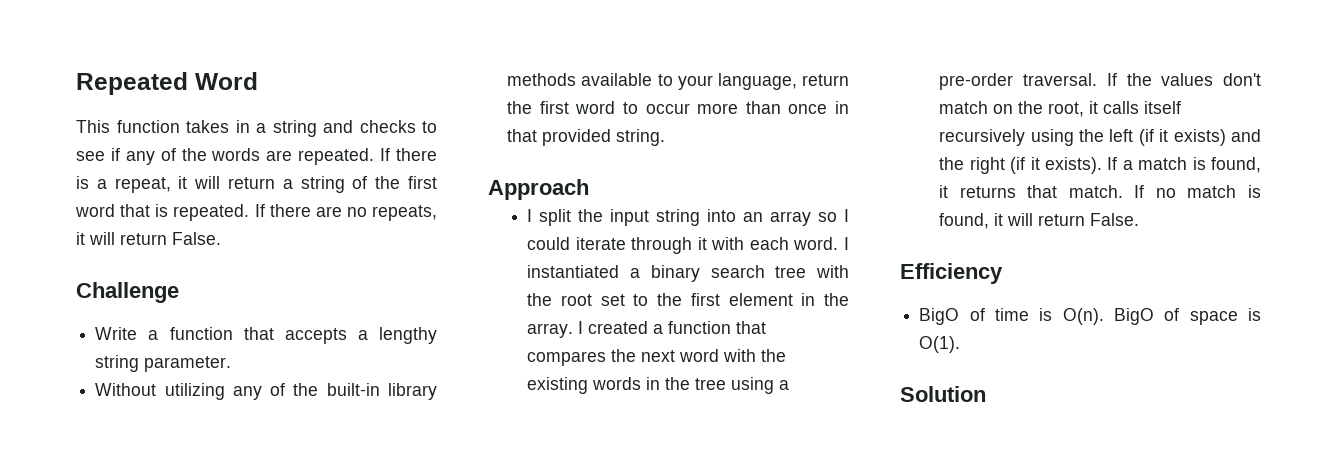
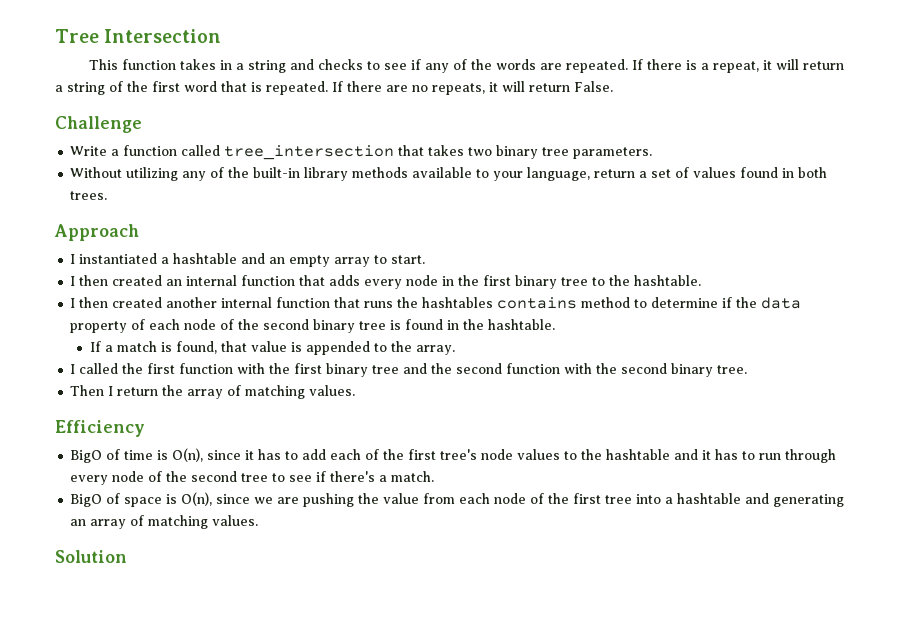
[76,72,258,95] Repeated Word -> [55,29,222,43] Tree Intersection
[243,327,437,344] [95,355,232,372] that accepts a lengthy string parameter. -> [181,145,653,160] called tree_intersection that takes two binary tree parameters.
[507,101,849,114] [507,129,666,146] [488,179,589,200] [527,209,849,226] [527,237,849,254] [527,265,849,282] [527,293,849,306] [527,321,767,338] [527,349,787,366] [527,377,790,394] [939,73,1261,90] [939,101,1182,117] [939,129,1261,146] [939,157,1102,174] the first word to occur more than once in that provided string. // Approach // I split the input string into an array so I could iterate through it with each word. I instantiated a binary search tree with the root set to the first element in the array. I created a function that compares the next word with the existing words in the tree using a pre-order traversal. If the values don't match on the root, it calls itself recursively using the left (if it exists) and the right (if it exists). -> [639,167,828,178] [70,191,108,200] [54,224,139,241] [70,253,426,267] [70,275,702,289] [70,297,802,309] [70,319,556,333] a set of values found in both trees. // Approach // I instantiated a hashtable and an empty array to start. // I then created an internal function that adds every node in the first binary tree to the hashtable. // I then created another internal function that runs the hashtables contains method to determine if the data property of each node of the second binary tree is found in the hashtable. //
[939,185,1261,198] [939,213,1140,229] it returns that match. If no match is found, it will return False. -> [220,341,455,355] [70,363,748,377] [70,385,356,399] that value is appended to the array. // I called the first function with the first binary tree and the second function with the second binary tree. // Then I return the array of matching values.
[1062,308,1261,325] [919,336,961,353] O(n). BigO of space is O(1). -> [172,448,837,463] [70,471,435,485] [70,492,845,507] [70,515,259,529] O(n), since it has to add each of the first tree's node values to the hashtable and it has to run through every node of the second tree to see if there's a match. // BigO of space is O(n), since we are pushing the value from each node of the first tree into a hashtable and generating an array of matching values.

